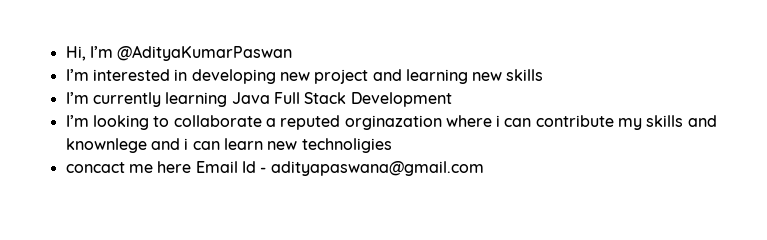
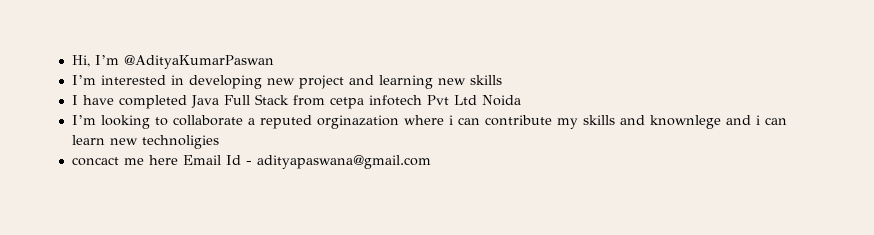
[65,92,452,107] I’m currently learning Java Full Stack Development -> [71,94,521,109] I have completed Java Full Stack from cetpa infotech Pvt Ltd Noida

